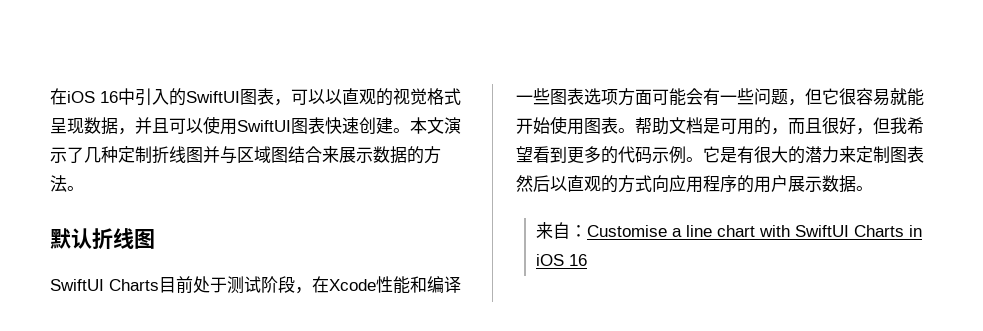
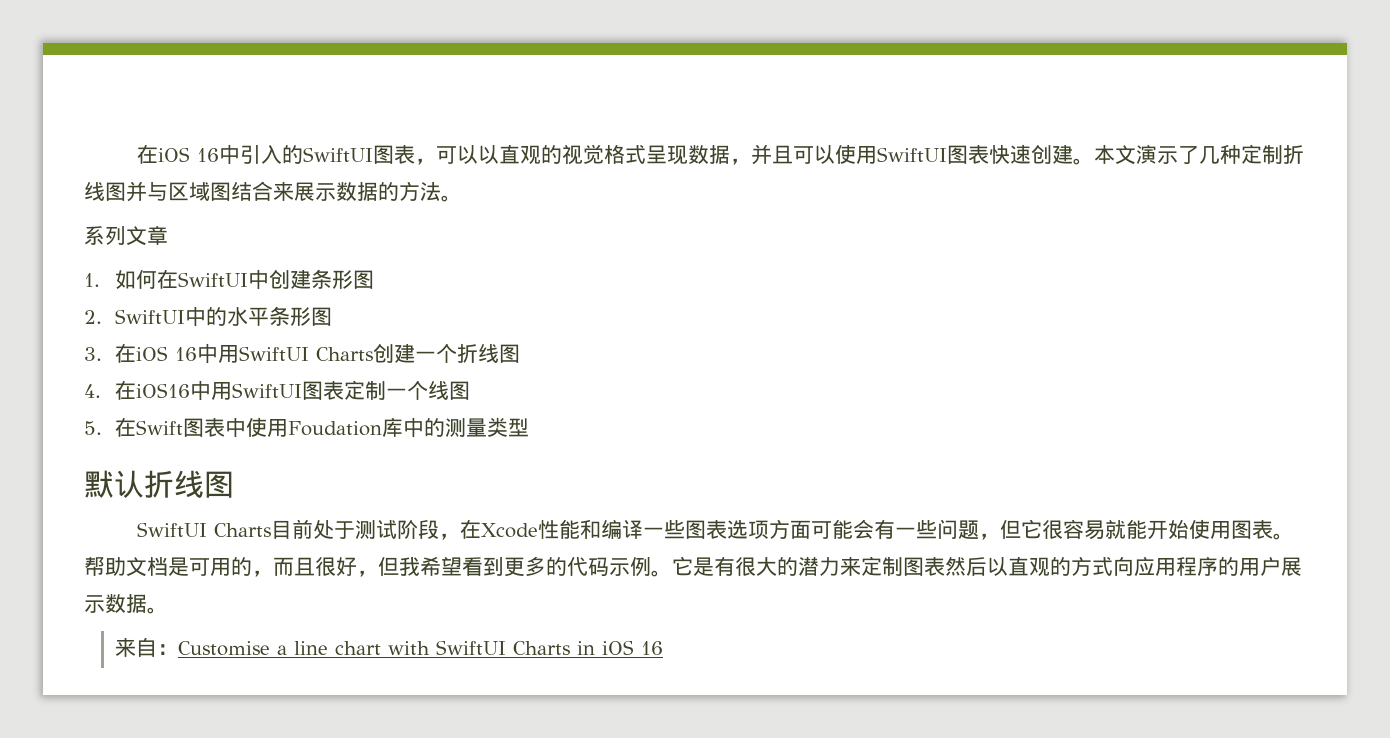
(84, 188) none -> [84,225,168,246] [84,269,374,290] [84,306,332,327] [84,343,520,364] [84,380,470,401] [84,417,529,438] // 系列文章 // 1.如何在SwiftUI中创建条形图 // 2. SwiftUI中的水平条形图 // 3.在iOS 16中用SwiftUI Charts创建一个折线图 // 4.在iOS16中用SwiftUI图表定制一个线图 // 5.在Swift图表中使用Foudation库中的测量类型

